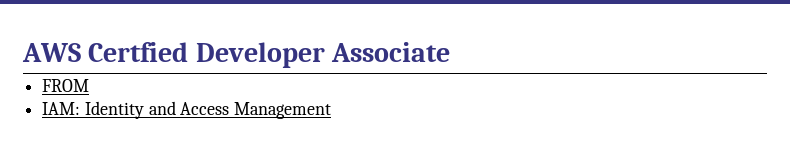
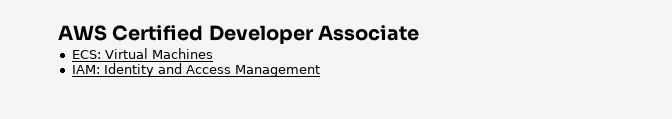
[88,42,189,62] Certfied -> [112,25,204,41] Certified
[42,79,90,92] FROM -> [71,48,213,59] ECS: Virtual Machines

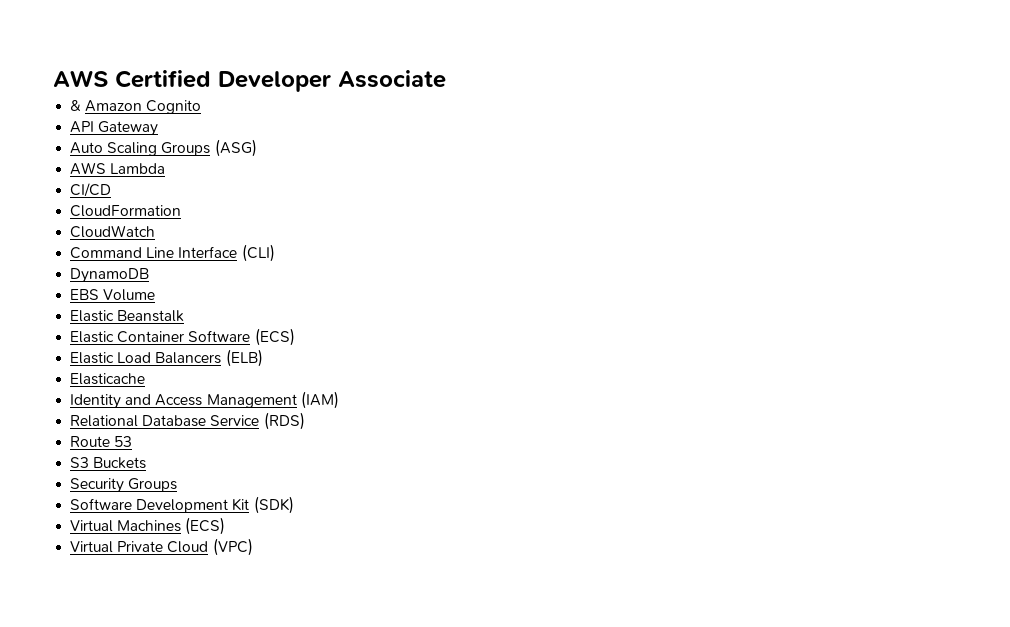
[71,48,213,59] [71,63,320,77] ECS: Virtual Machines // IAM: Identity and Access Management -> [70,100,202,114] [70,121,159,136] [70,139,257,157] [70,162,166,175] [70,183,112,197] [70,205,182,217] [70,225,156,238] [70,244,275,262] [70,268,150,283] [70,289,156,301] [70,310,185,322] [70,328,295,346] [70,349,263,367] [70,373,146,385] [70,391,339,409] [70,412,305,430] [70,436,133,447] [70,457,147,469] [70,478,178,493] [70,496,294,514] [70,517,226,535] [70,538,253,556] & Amazon Cognito // API Gateway // Auto Scaling Groups (ASG) // AWS Lambda // CI/CD // CloudFormation // CloudWatch // Command Line Interface (CLI) // DynamoDB // EBS Volume // Elastic Beanstalk // Elastic Container Software (ECS) // Elastic Load Balancers (ELB) // Elasticache // Identity and Access Management (IAM) // Relational Database Service (RDS) // Route 53 // S3 Buckets // Security Groups // Software Development Kit (SDK) // Virtual Machines (ECS) // Virtual Private Cloud (VPC)

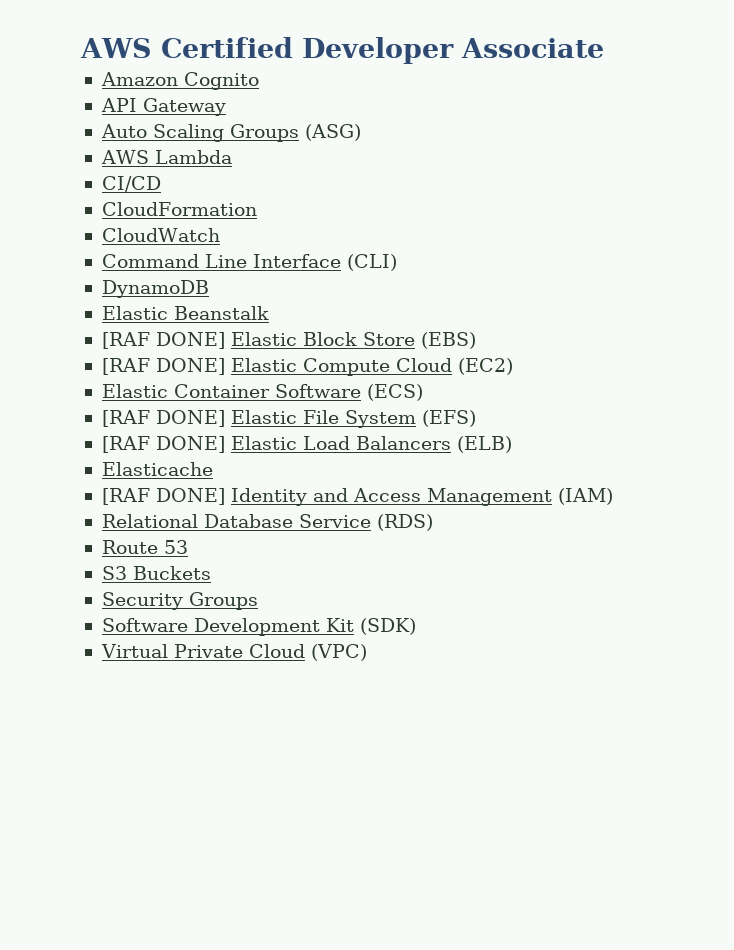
[70,100,82,111] & -> (604, 48) none
[70,289,156,301] // EBS Volume -> (209, 289) none
[70,328,295,346] Elastic Container Software (ECS) // -> [101,332,476,349] [101,358,513,376] [101,384,423,401] [101,410,476,428] [101,436,225,453] [RAF DONE] Elastic Block Store (EBS) // [RAF DONE] Elastic Compute Cloud (EC2) // Elastic Container Software (ECS) // [RAF DONE] Elastic File System (EFS) // [RAF DONE]
(146, 379) none -> [101,488,225,505] [RAF DONE]
[70,517,226,535] // Virtual Machines (ECS) -> (416, 626) none

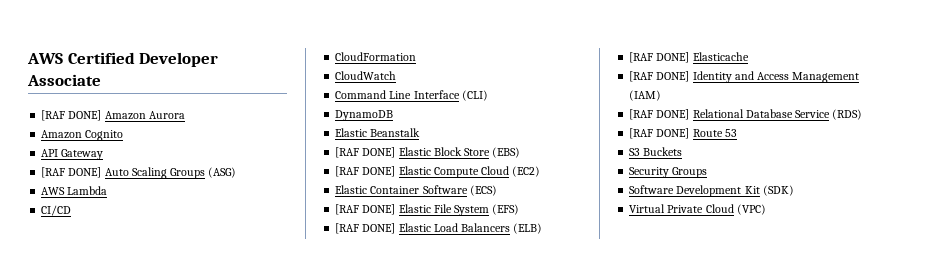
(604, 48) none -> [41,110,185,121] // [RAF DONE] Amazon Aurora
(226, 107) none -> [41,167,102,178] [RAF DONE]
(512, 444) none -> [629,52,690,63] [RAF DONE]
(613, 496) none -> [629,109,690,120] [RAF DONE]
(433, 522) none -> [629,128,690,139] [RAF DONE]

